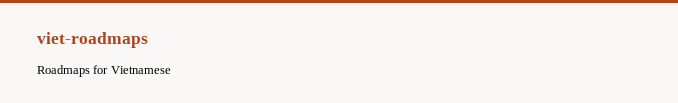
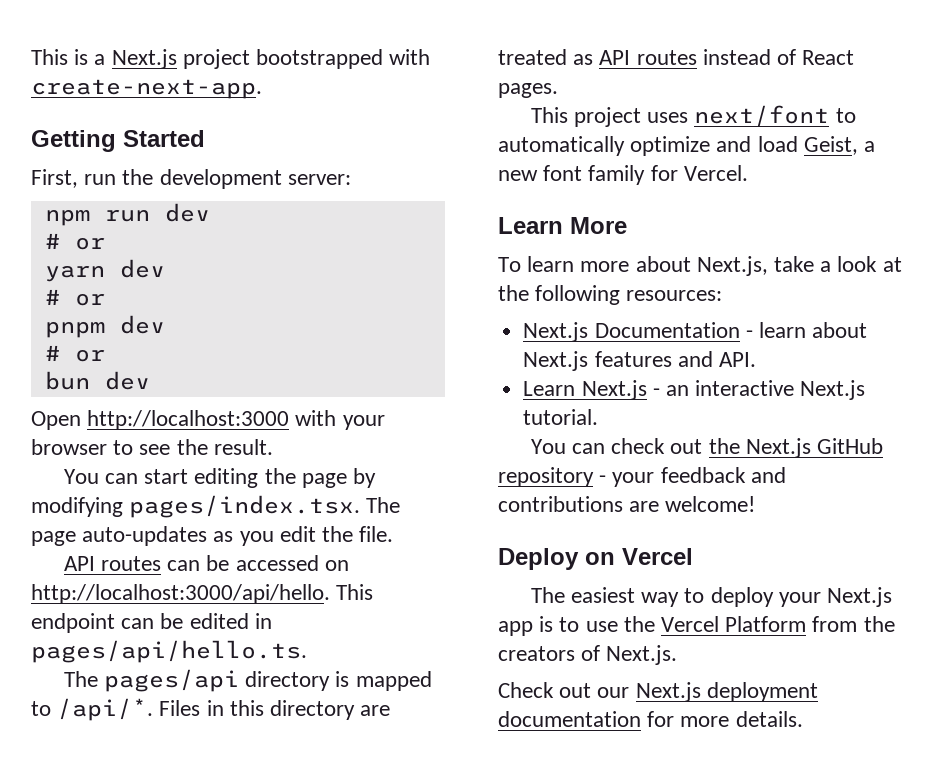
[37,32,148,48] [37,65,171,77] viet-roadmaps // Roadmaps for Vietnamese -> [31,49,431,69] [31,79,262,99] [31,130,205,152] [31,169,351,189] [44,203,210,226] [44,233,105,250] [44,259,165,282] [44,289,105,306] [44,315,165,338] [44,345,105,362] [44,371,150,390] [31,410,385,430] [31,439,273,455] [63,468,377,488] [31,495,401,518] [31,526,394,546] [63,555,349,571] [31,584,374,604] [31,613,272,633] [31,640,307,663] [63,669,432,692] [31,698,391,721] [498,49,855,65] [498,83,558,98] [530,105,856,127] [498,136,876,156] [498,165,748,185] [498,217,627,234] [498,256,902,276] [498,285,723,305] [523,322,868,342] [523,351,756,371] [523,380,866,400] [523,409,599,425] [530,438,884,458] [498,467,786,487] [498,496,756,512] [498,548,693,570] [530,587,893,607] [498,616,895,636] [498,645,678,665] [498,682,818,702] [498,711,803,727] This is a Next.js project bootstrapped with create-next-app. // Getting Started // First, run the development server: // npm run dev // # or // yarn dev // # or // pnpm dev // # or // bun dev // Open http://localhost:3000 with your browser to see the result. // You can start editing the page by modifying pages/index.tsx. The page auto-updates as you edit the file. // API routes can be accessed on http://localhost:3000/api/hello. This endpoint can be edited in pages/api/hello.ts. // The pages/api directory is mapped to /api/*. Files in this directory are treated as API routes instead of React pages. // This project uses next/font to automatically optimize and load Geist, a new font family for Vercel. // Learn More // To learn more about Next.js, take a look at the following resources: // Next.js Documentation - learn about Next.js features and API. // Learn Next.js - an interactive Next.js tutorial. // You can check out the Next.js GitHub repository - your feedback and contributions are welcome! // Deploy on Vercel // The easiest way to deploy your Next.js app is to use the Vercel Platform from the creators of Next.js. // Check out our Next.js deployment documentation for more details.

